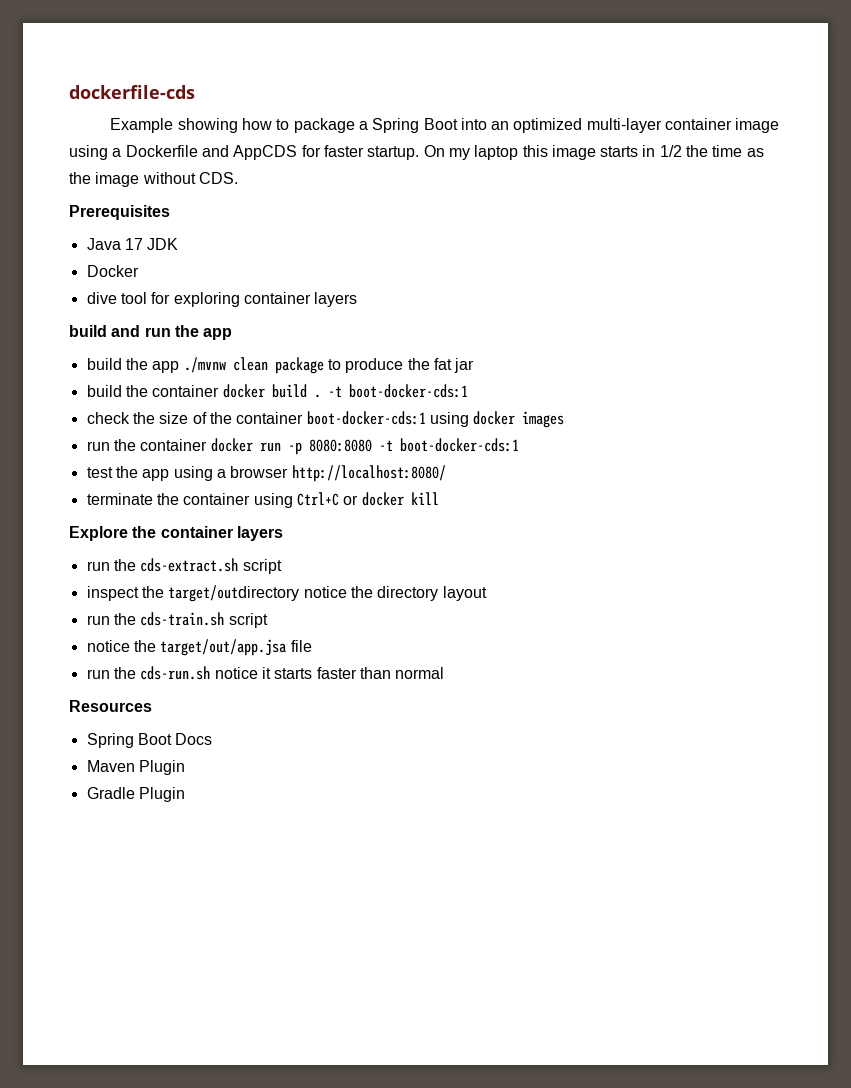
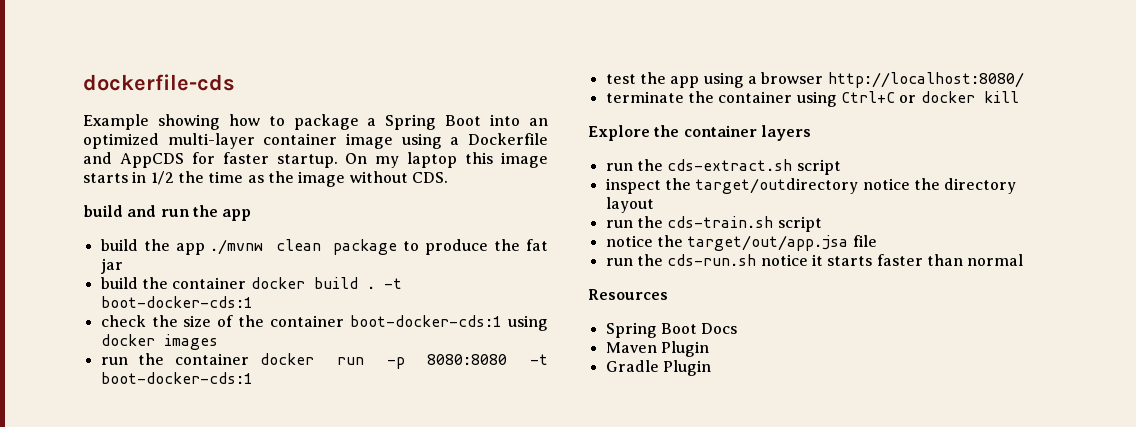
[69,205,170,220] [86,238,179,250] [86,265,139,277] [86,292,358,307] // Prerequisites // Java 17 JDK // Docker // dive tool for exploring container layers -> (448, 177) none

